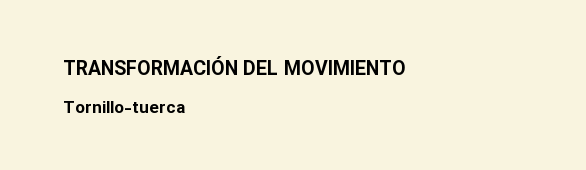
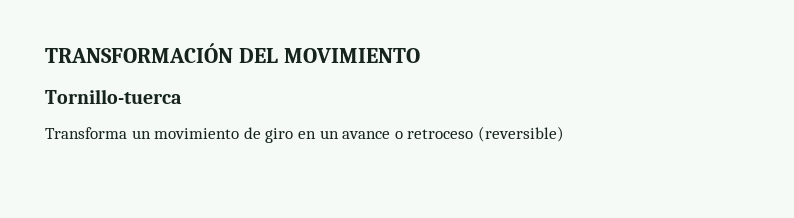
(185, 107) none -> [45,126,564,143] // Transforma un movimiento de giro en un avance o retroceso (reversible)

